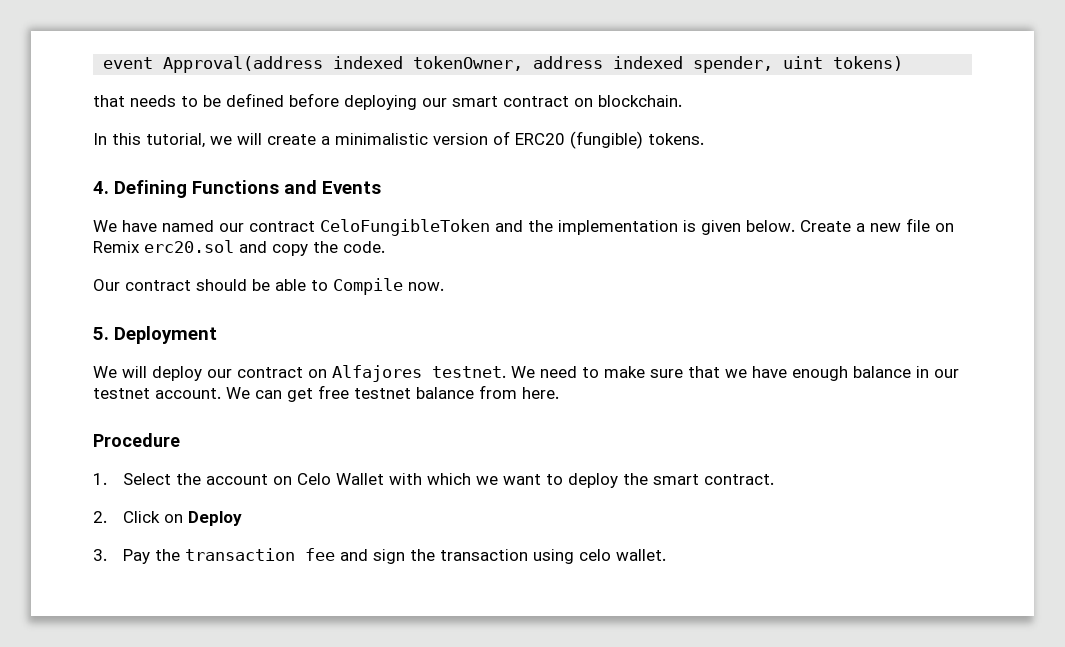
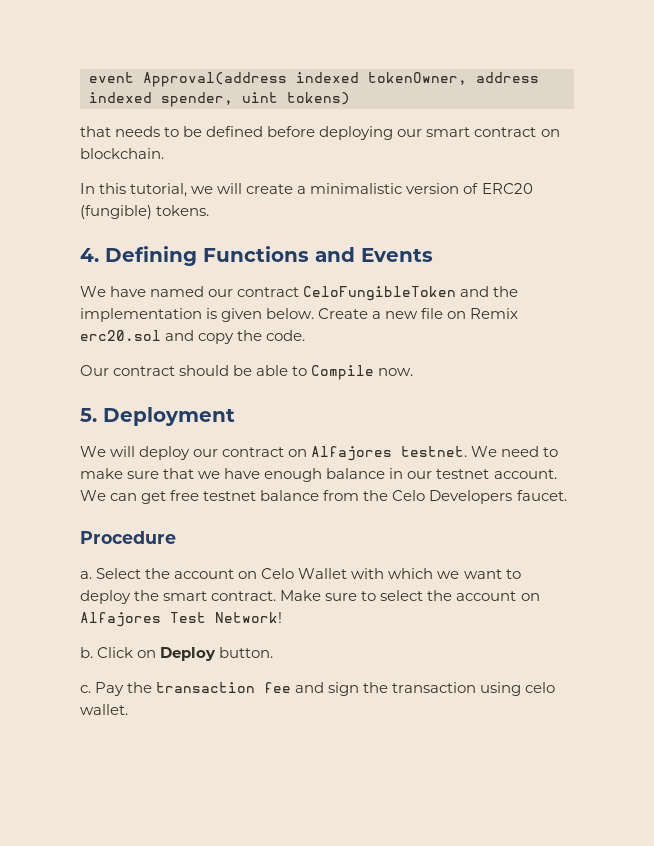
[522,387,559,399] here. -> [363,490,567,504] the Celo Developers faucet.
[93,473,107,485] 1. -> [80,571,92,579] a.
[93,511,107,523] // 2. -> [280,590,540,601] [80,612,282,627] [80,647,93,658] Make sure to select the account on Alfajores Test Network! // b.
[93,549,107,561] // 3. -> [219,647,274,658] [80,685,91,693] button. // c.

